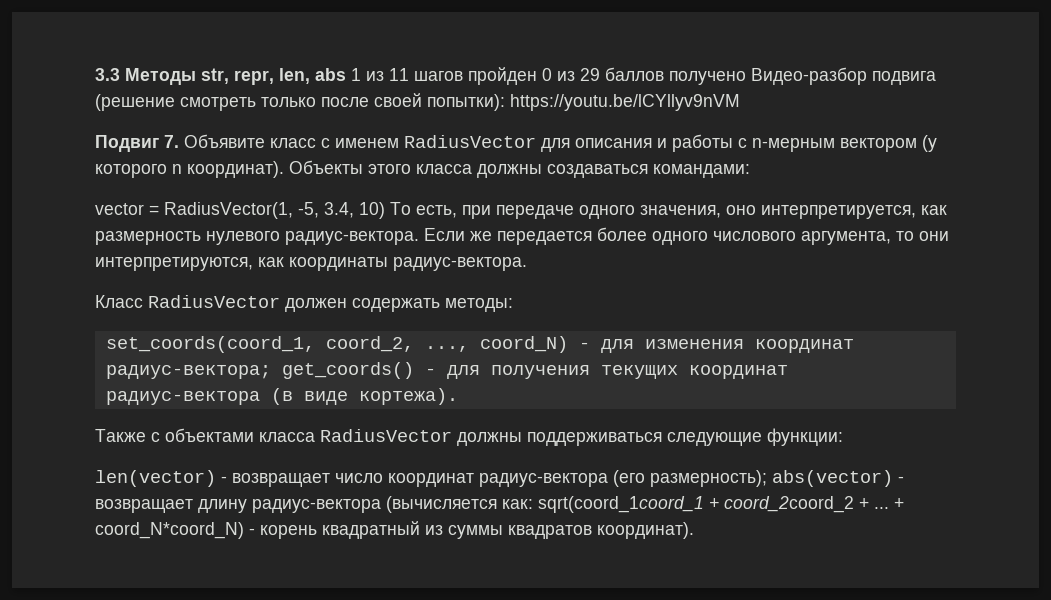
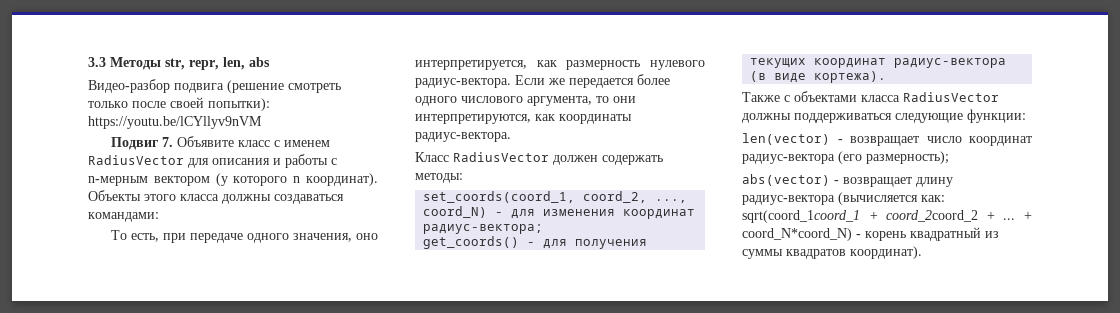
[351,67,746,85] 1 из 11 шагов пройден 0 из 29 баллов получено -> (270, 62) //
[95,202,385,219] vector = RadiusVector(1, -5, 3.4, 10) -> (159, 217) none
(271, 372) none -> (544, 229) //
(767, 478) none -> (949, 157) //

